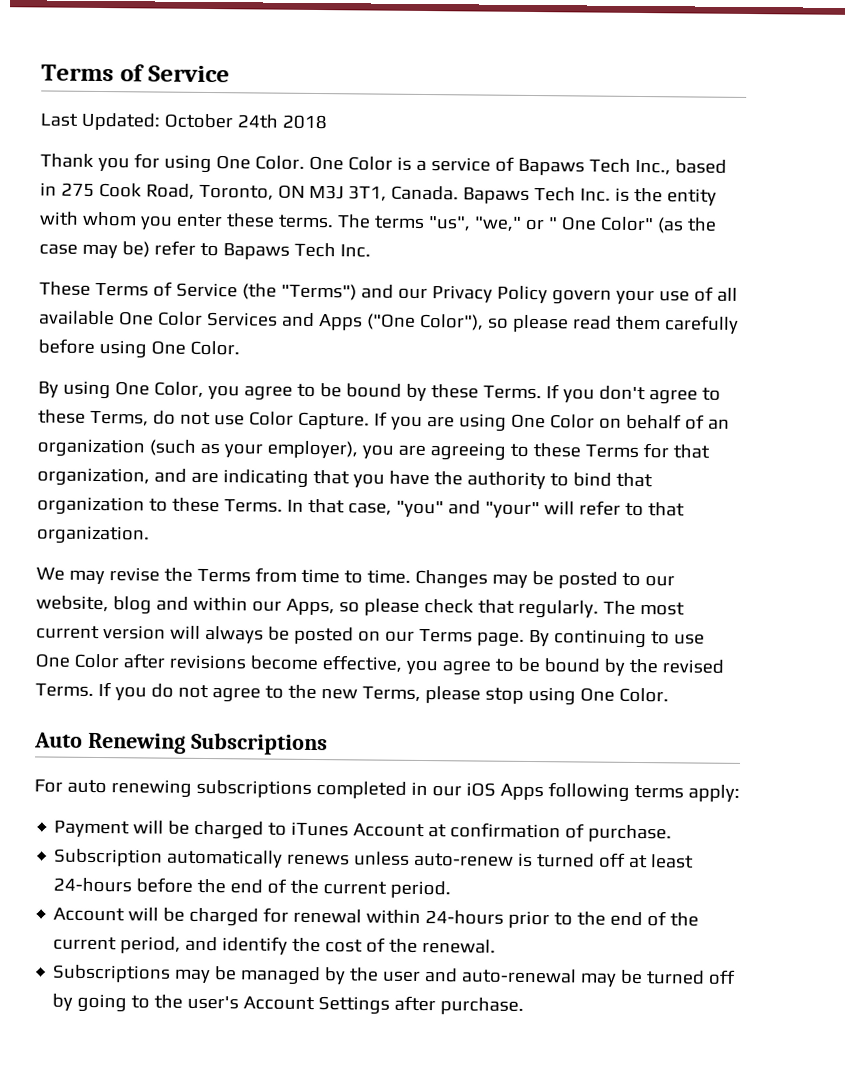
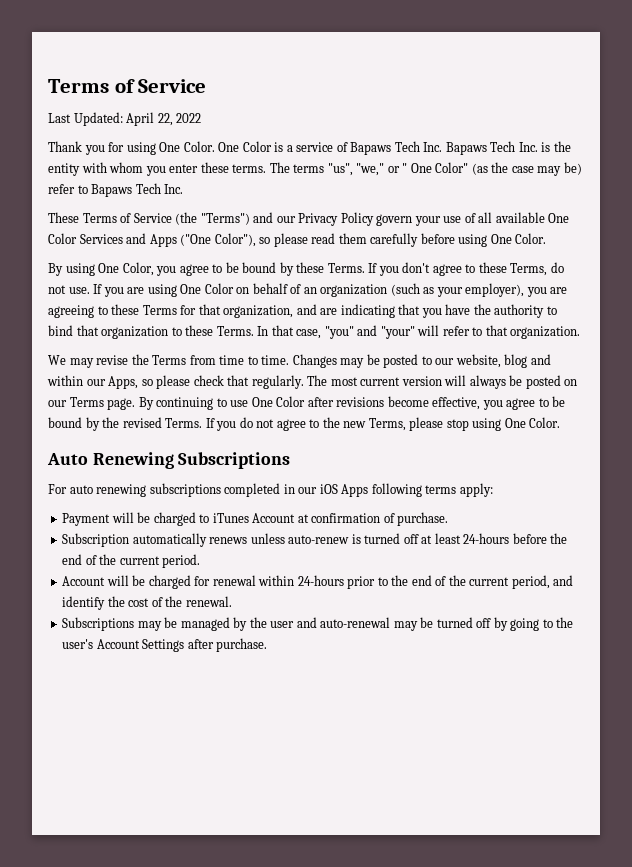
[163,113,327,130] October 24th 2018 -> [126,112,202,126] April 22, 2022
[634,159,727,176] [40,182,459,202] Inc., based in 275 Cook Road, Toronto, ON M3J 3T1, Canada. -> [423,142,443,152] Inc.
[213,411,370,430] use Color Capture. -> [68,287,90,294] use.

